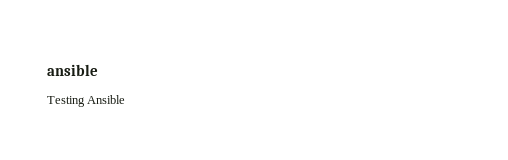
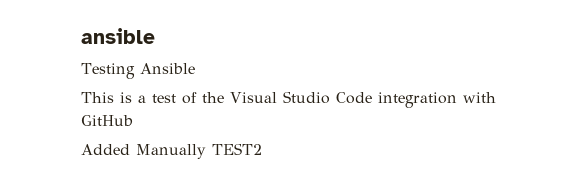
(126, 99) none -> [81,91,496,108] [81,115,133,126] [81,143,262,159] // This is a test of the Visual Studio Code integration with GitHub // Added Manually TEST2

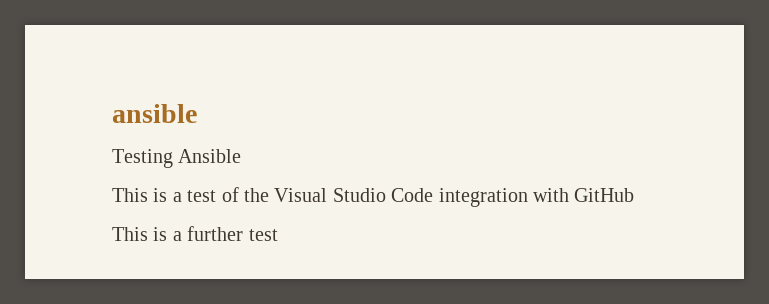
[81,143,262,159] Added Manually TEST2 -> [112,226,278,241] This is a further test

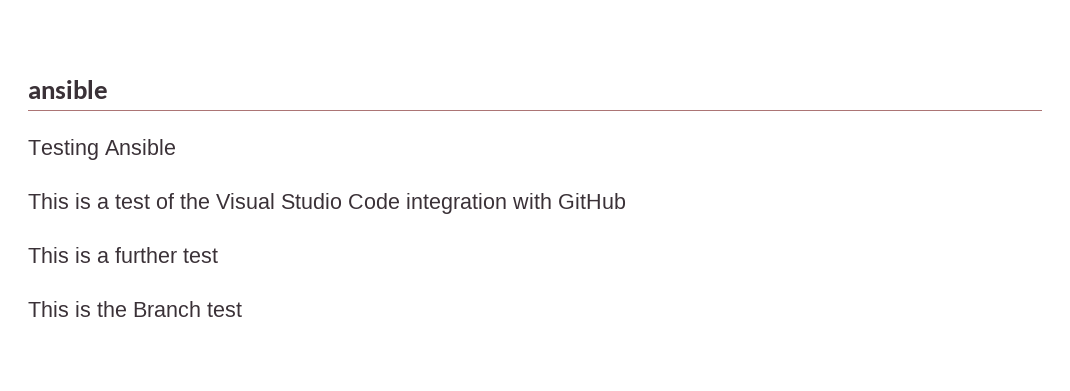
(278, 235) none -> [28,301,242,317] // This is the Branch test

